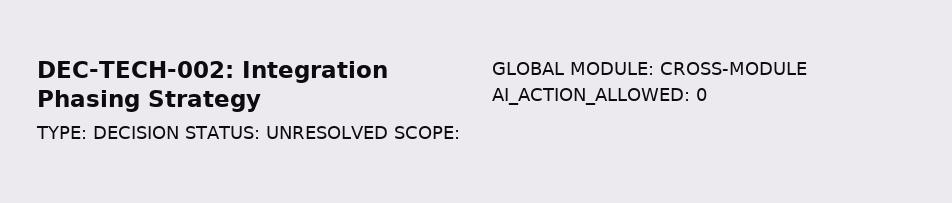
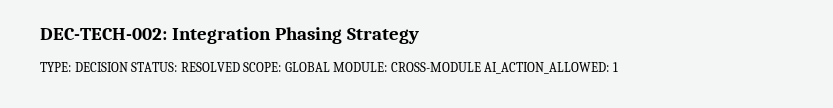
[266,126,389,139] UNRESOLVED -> [180,62,240,72] RESOLVED
[696,88,707,101] 0 -> [612,62,618,72] 1

